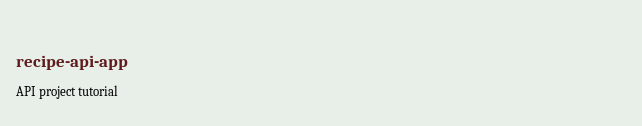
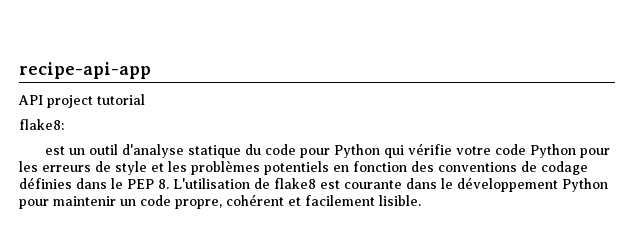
(119, 90) none -> [19,119,64,130] [45,143,611,158] [19,160,588,175] [19,177,608,192] [19,194,421,209] // flake8: // est un outil d'analyse statique du code pour Python qui vérifie votre code Python pour les erreurs de style et les problèmes potentiels en fonction des conventions de codage définies dans le PEP 8. L'utilisation de flake8 est courante dans le développement Python pour maintenir un code propre, cohérent et facilement lisible.

